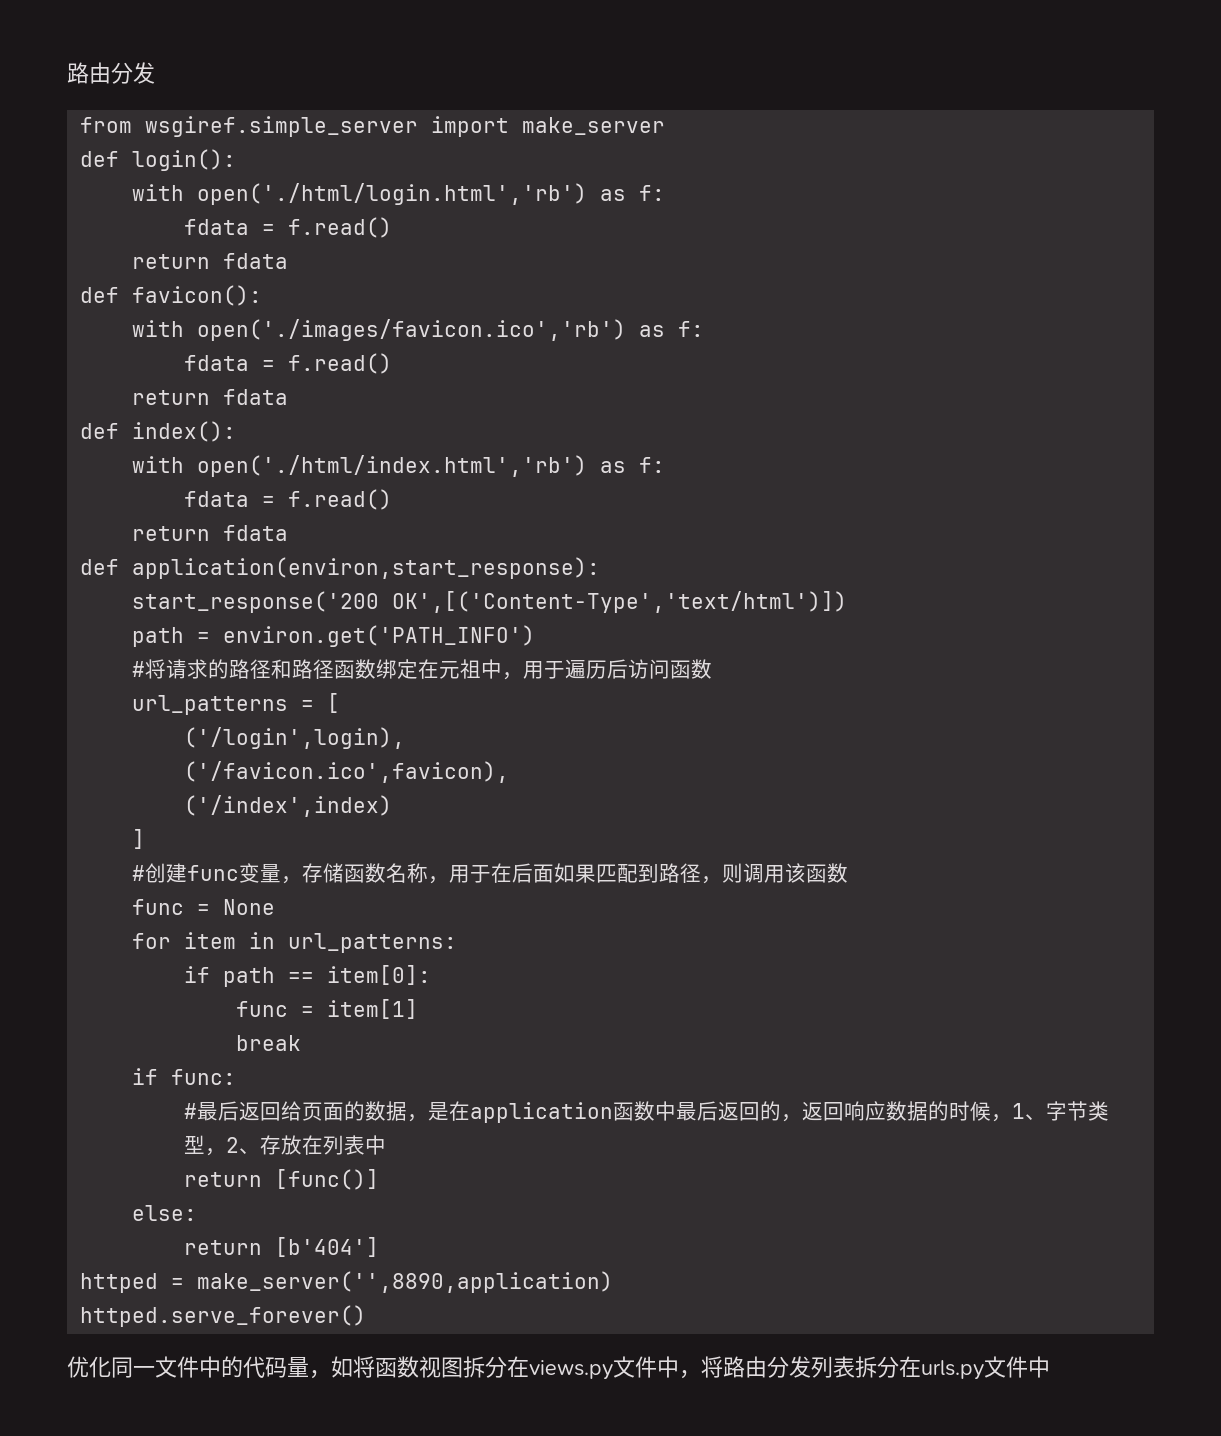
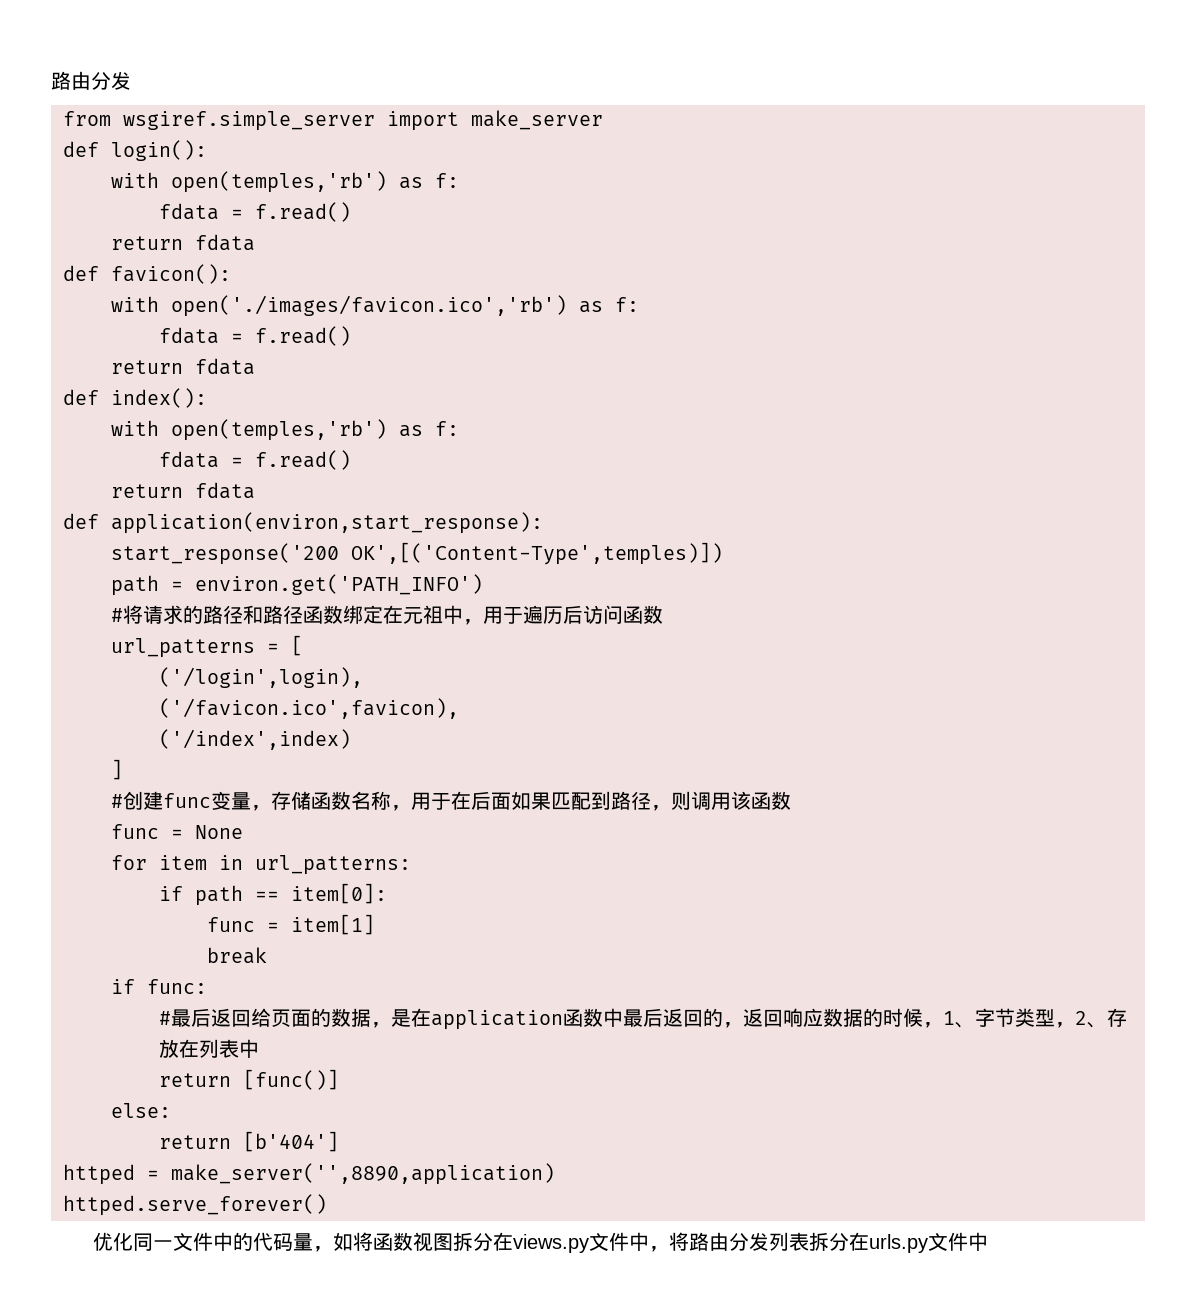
[197,183,588,205] open('./html/login.html','rb') -> [171,171,387,193] open(temples,'rb')
[197,455,588,477] open('./html/index.html','rb') -> [171,419,387,441] open(temples,'rb')
[392,591,848,613] OK',[('Content-Type','text/html')]) -> [351,542,723,565] OK',[('Content-Type',temples)])

